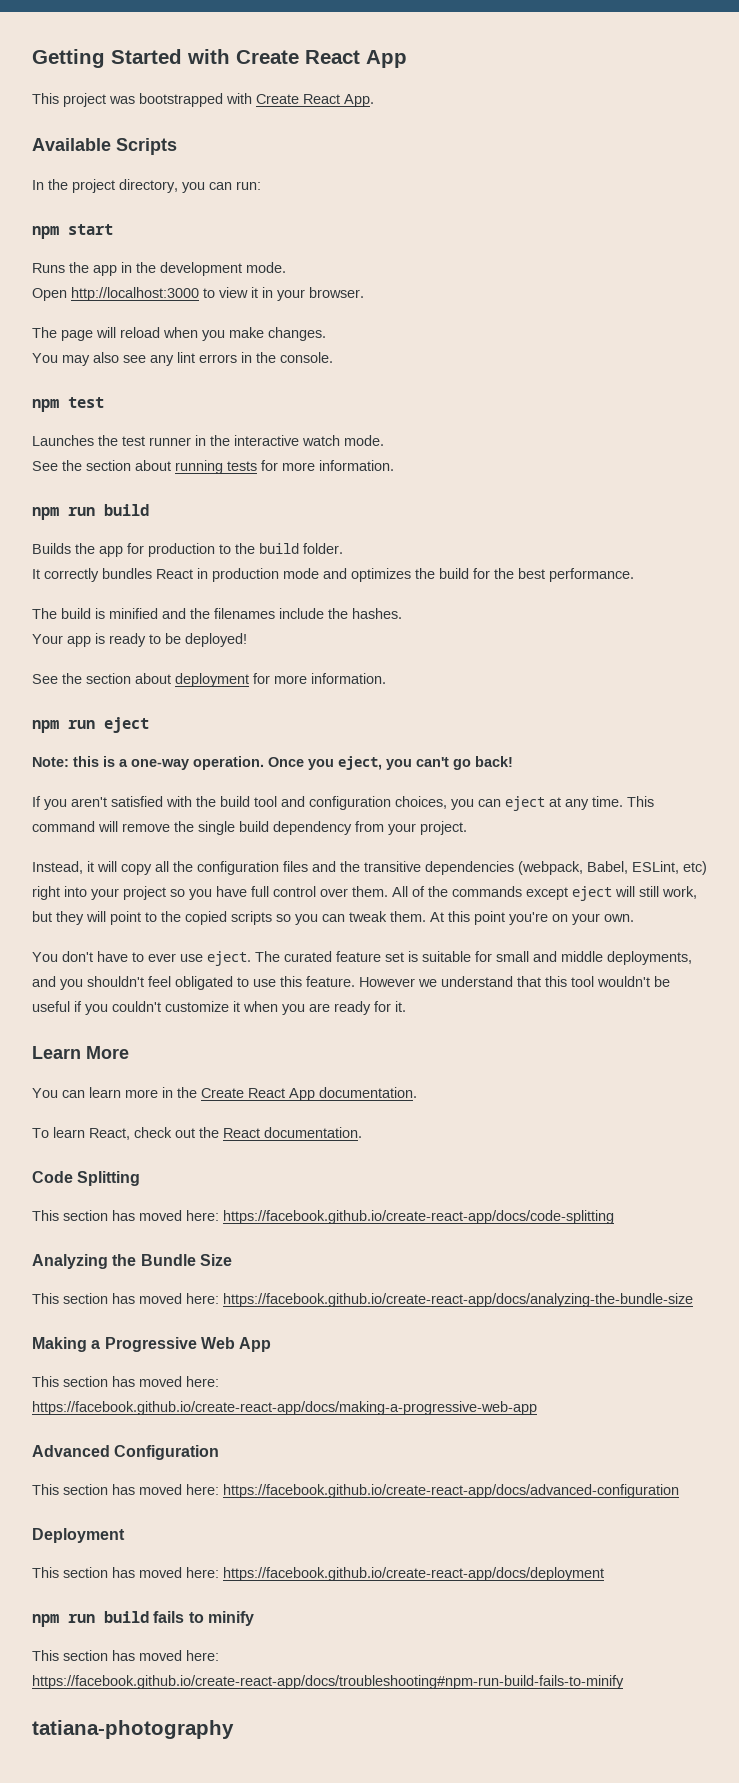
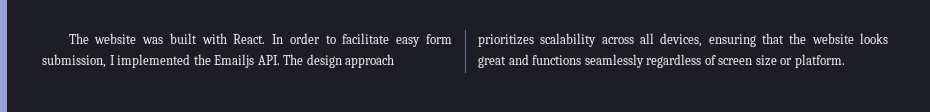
[32,49,407,68] [32,93,374,107] [32,138,177,155] [32,179,261,193] [32,224,113,239] [32,262,286,276] [32,287,364,301] [32,327,326,341] [32,352,333,366] [32,397,104,412] [32,435,384,446] [32,460,394,474] [32,504,149,520] [32,543,343,557] [32,568,634,582] [32,608,402,619] [32,633,247,647] [32,673,386,687] [32,717,149,733] [32,756,513,770] [32,796,654,811] [32,821,467,835] [32,861,707,875] [32,886,697,901] [32,911,634,925] [32,951,692,966] [32,976,670,990] [32,1001,406,1015] [32,1046,129,1059] [32,1087,417,1101] [32,1127,362,1140] [32,1171,141,1186] [32,1210,614,1224] [32,1254,232,1269] [32,1293,693,1307] [32,1337,272,1352] [32,1376,219,1387] [32,1401,537,1415] [32,1445,220,1460] [32,1484,679,1498] [32,1528,125,1543] [32,1567,604,1581] [32,1611,254,1627] [32,1650,219,1661] [32,1675,624,1689] [32,1720,234,1739] Getting Started with Create React App // This project was bootstrapped with Create React App. // Available Scripts // In the project directory, you can run: // npm start // Runs the app in the development mode. // Open http://localhost:3000 to view it in your browser. // The page will reload when you make changes. // You may also see any lint errors in the console. // npm test // Launches the test runner in the interactive watch mode. // See the section about running tests for more information. // npm run build // Builds the app for production to the build folder. // It correctly bundles React in production mode and optimizes the build for the best performance. // The build is minified and the filenames include the hashes. // Your app is ready to be deployed! // See the section about deployment for more information. // npm run eject // Note: this is a one-way operation. Once you eject, you can't go back! // If you aren't satisfied with the build tool and configuration choices, you can eject at any time. This command will remove the single build dependency from your project. // Instead, it will copy all the configuration files and the transitive dependencies (webpack, Babel, ESLint, etc) right into your project so you have full control over them. All of the commands except eject will still work, but they will point to the copied scripts so you can tweak them. At this point you're on your own. // You don't have to ever use eject. The curated feature set is suitable for small and middle deployments, and you shouldn't feel obligated to use this feature. However we understand that this tool wouldn't be useful if you couldn't customize it when you are ready for it. // Learn More // You can learn more in the Create React App documentation. // To learn React, check out the React documentation. // Code Splitting // This section has moved here: https://facebook.github.io/create-react-app/docs/code-splitting // Analyzing the Bundle Size // This section has moved here: https://facebook.github.io/create-react-app/docs/analyzing-the-bundle-size // Making a Progressive Web App // This section has moved here: https://facebook.github.io/create-react-app/docs/making-a-progressive-web-app // Advanced Configuration // This section has moved here: https://facebook.github.io/create-react-app/docs/advanced-configuration // Deployment // This section has moved here: https://facebook.github.io/create-react-app/docs/deployment // npm run build fails to minify // This section has moved here: https://facebook.github.io/create-react-app/docs/troubleshooting#npm-run-build-fails-to-minify // tatiana-photography -> [68,33,452,47] [42,54,395,68] [478,33,888,47] [478,54,845,68] The website was built with React. In order to facilitate easy form submission, I implemented the Emailjs API. The design approach prioritizes scalability across all devices, ensuring that the website looks great and functions seamlessly regardless of screen size or platform.

